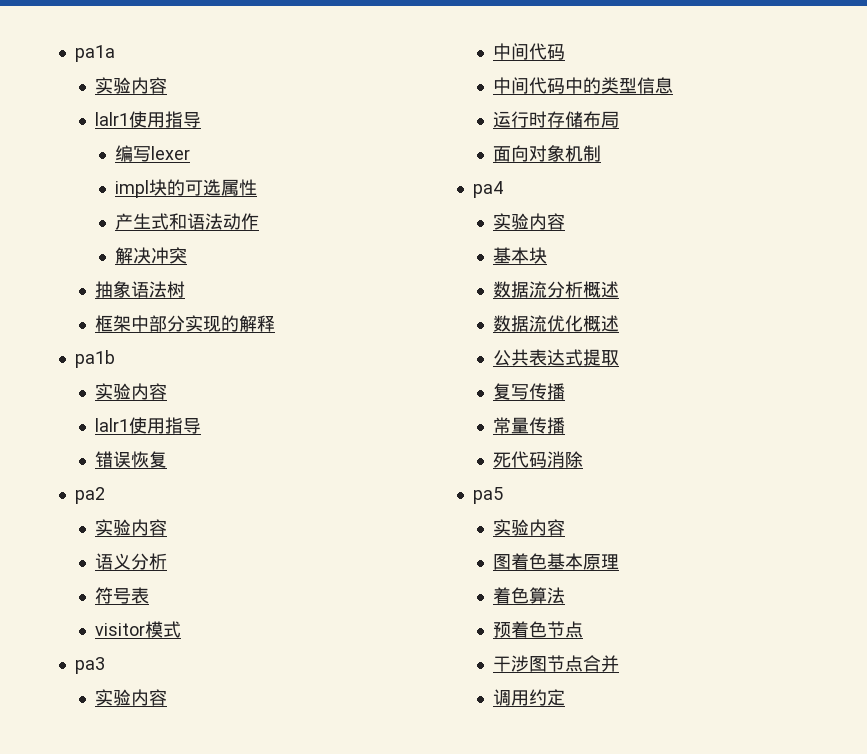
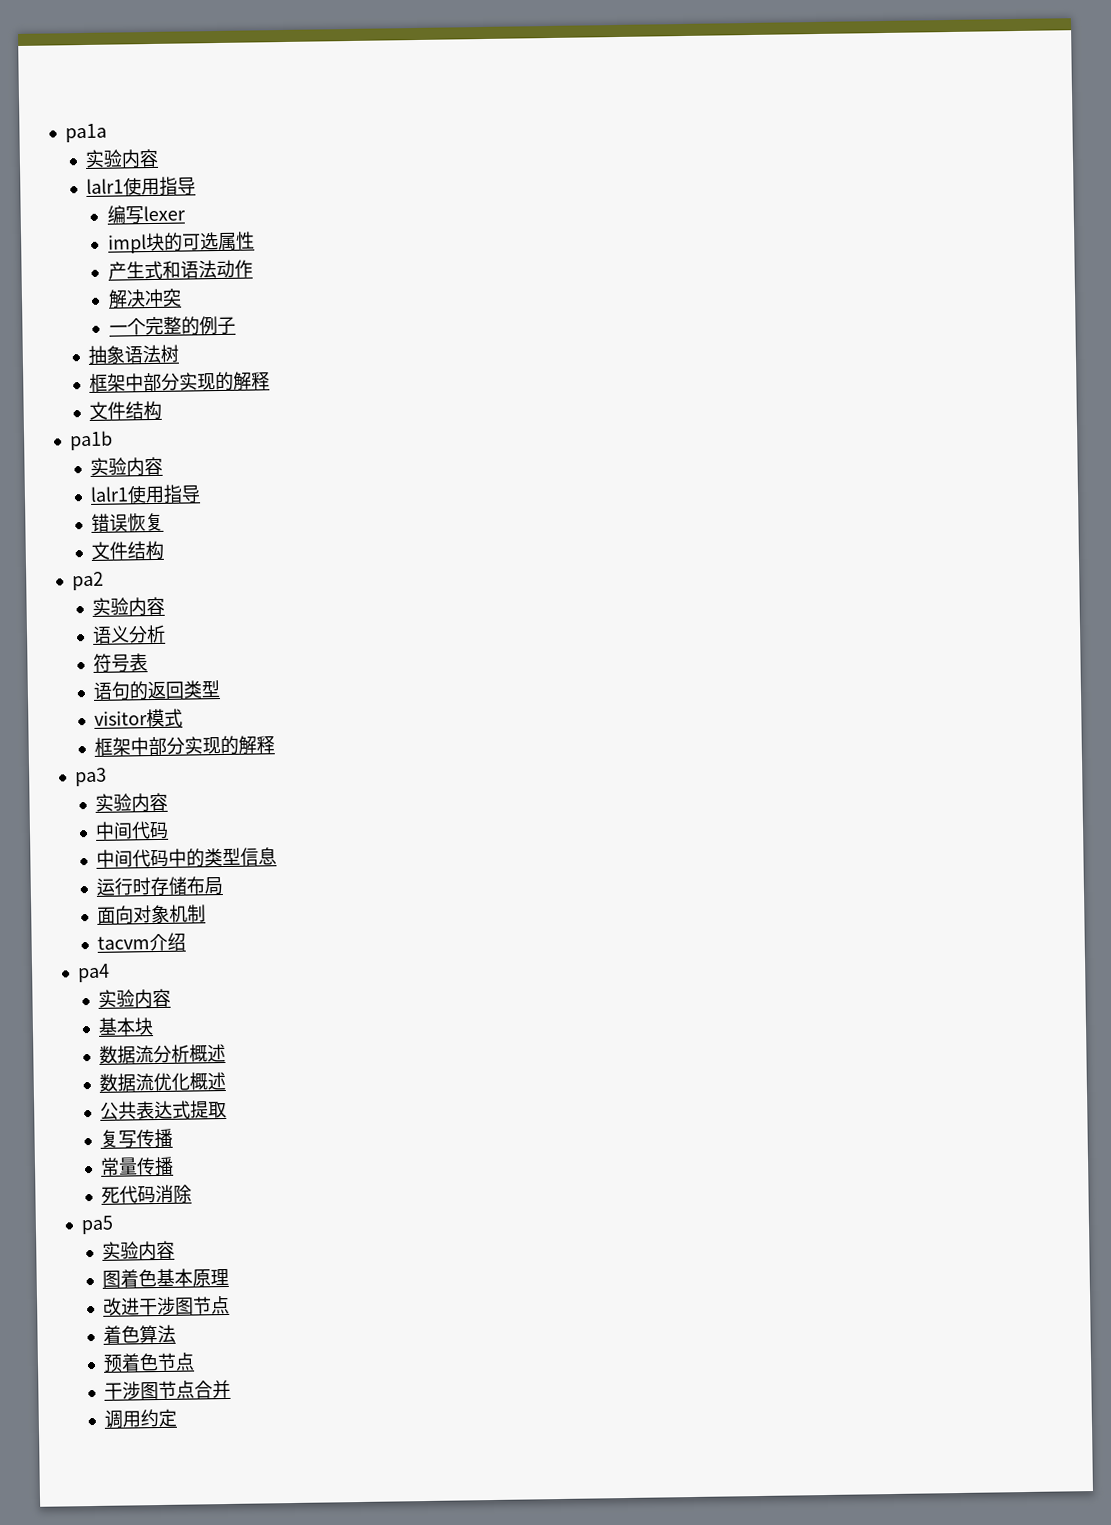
(188, 255) none -> [108,316,236,336] // 一个完整的例子
(276, 323) none -> [89,400,163,421] // 文件结构
(168, 459) none -> [91,540,165,561] // 文件结构
(150, 595) none -> [93,680,221,701] // 语句的返回类型
(182, 629) none -> [94,735,276,756] // 框架中部分实现的解释
(602, 153) none -> [97,932,187,952] // tacvm介绍
(620, 562) none -> [102,1295,231,1316] // 改进干涉图节点

